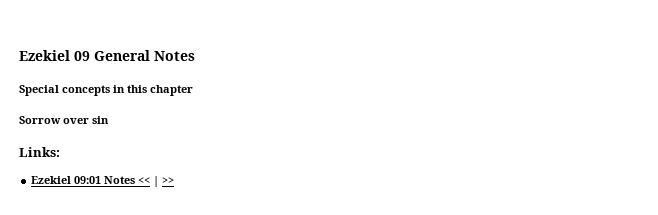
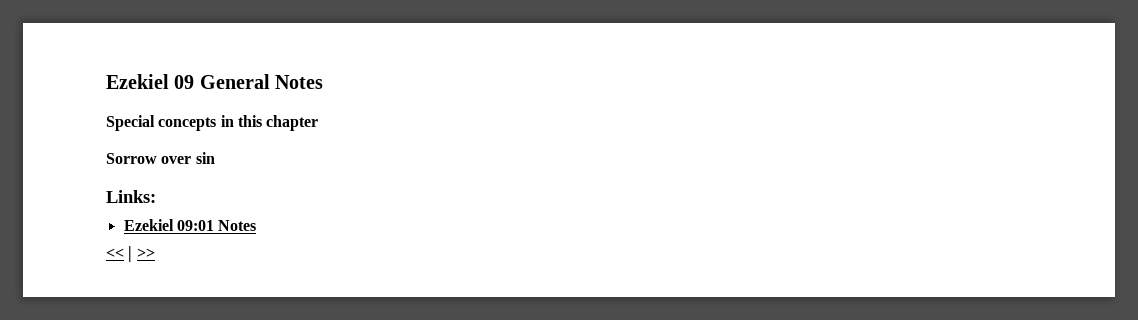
(136, 180) none -> (257, 225) //

